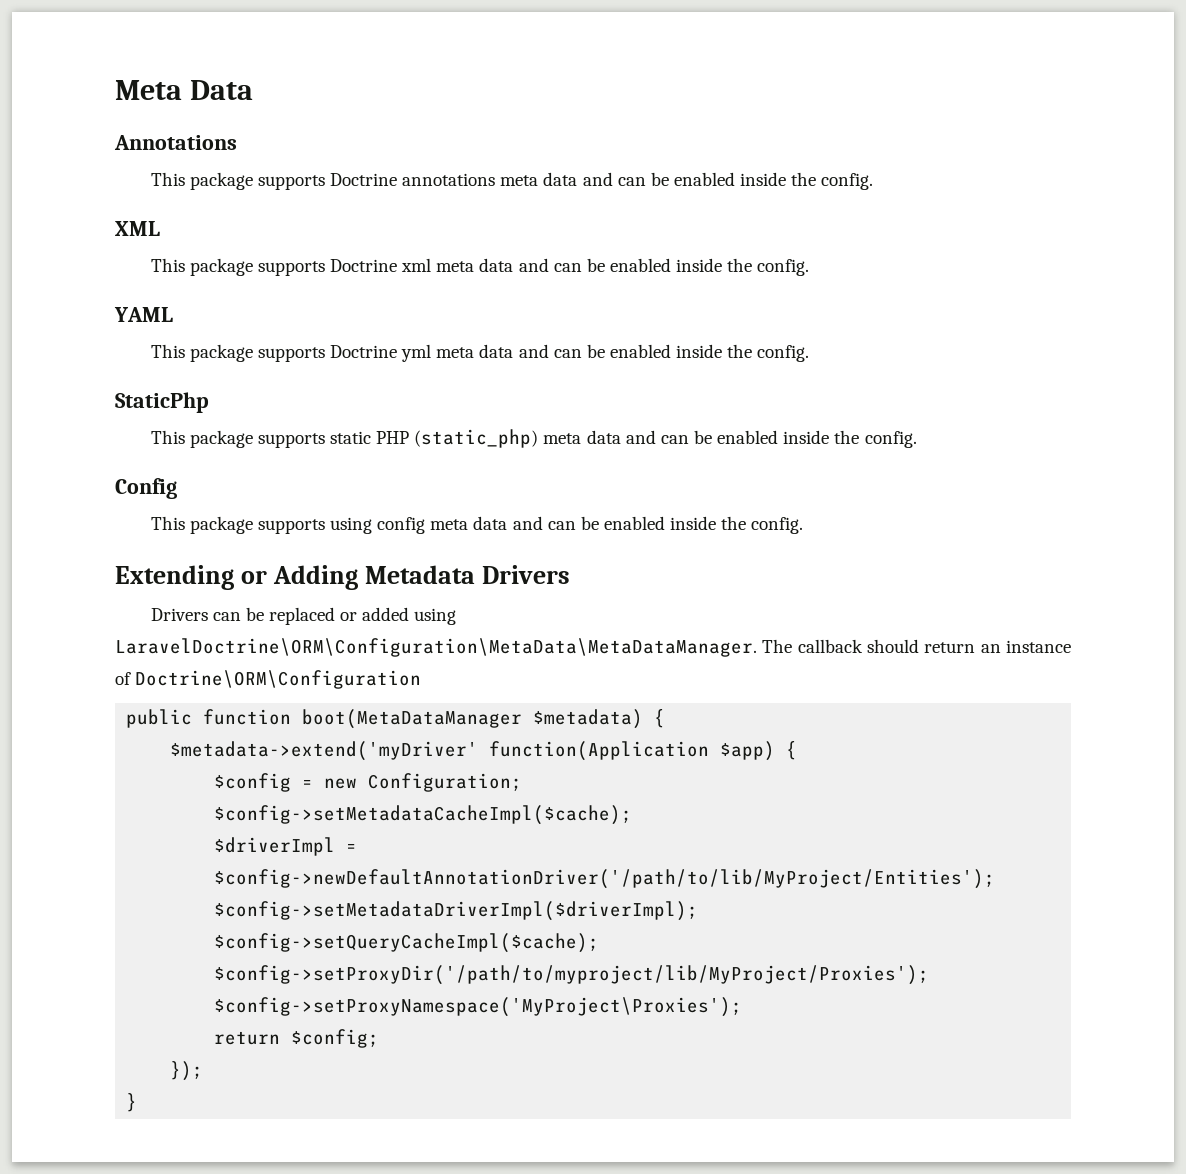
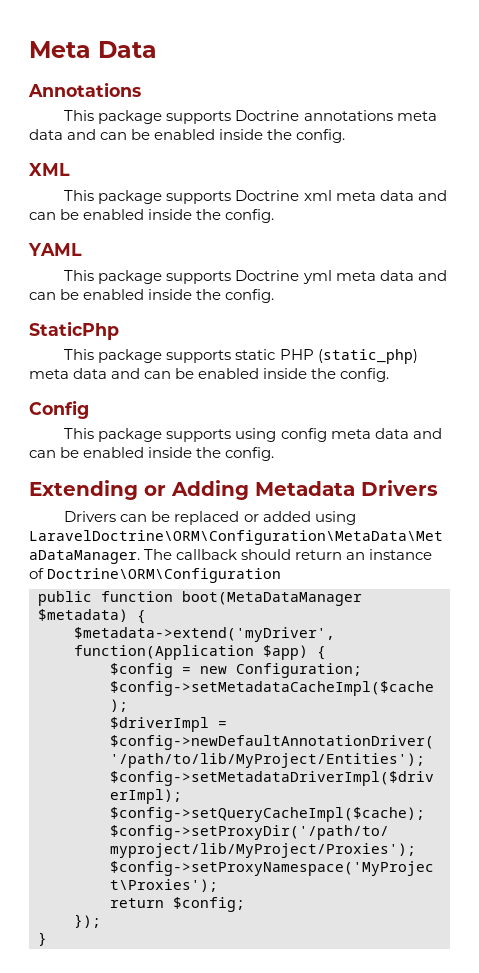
[170,741,479,761] $metadata->extend('myDriver' -> [74,627,335,642] $metadata->extend('myDriver',

